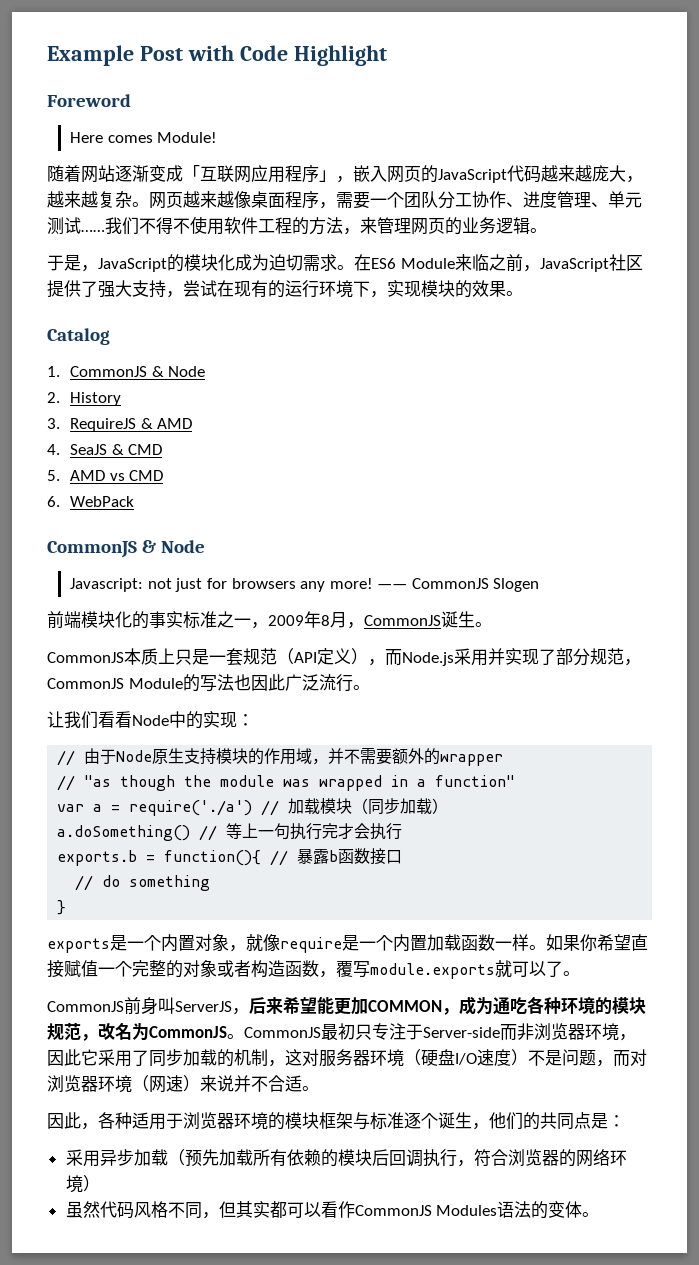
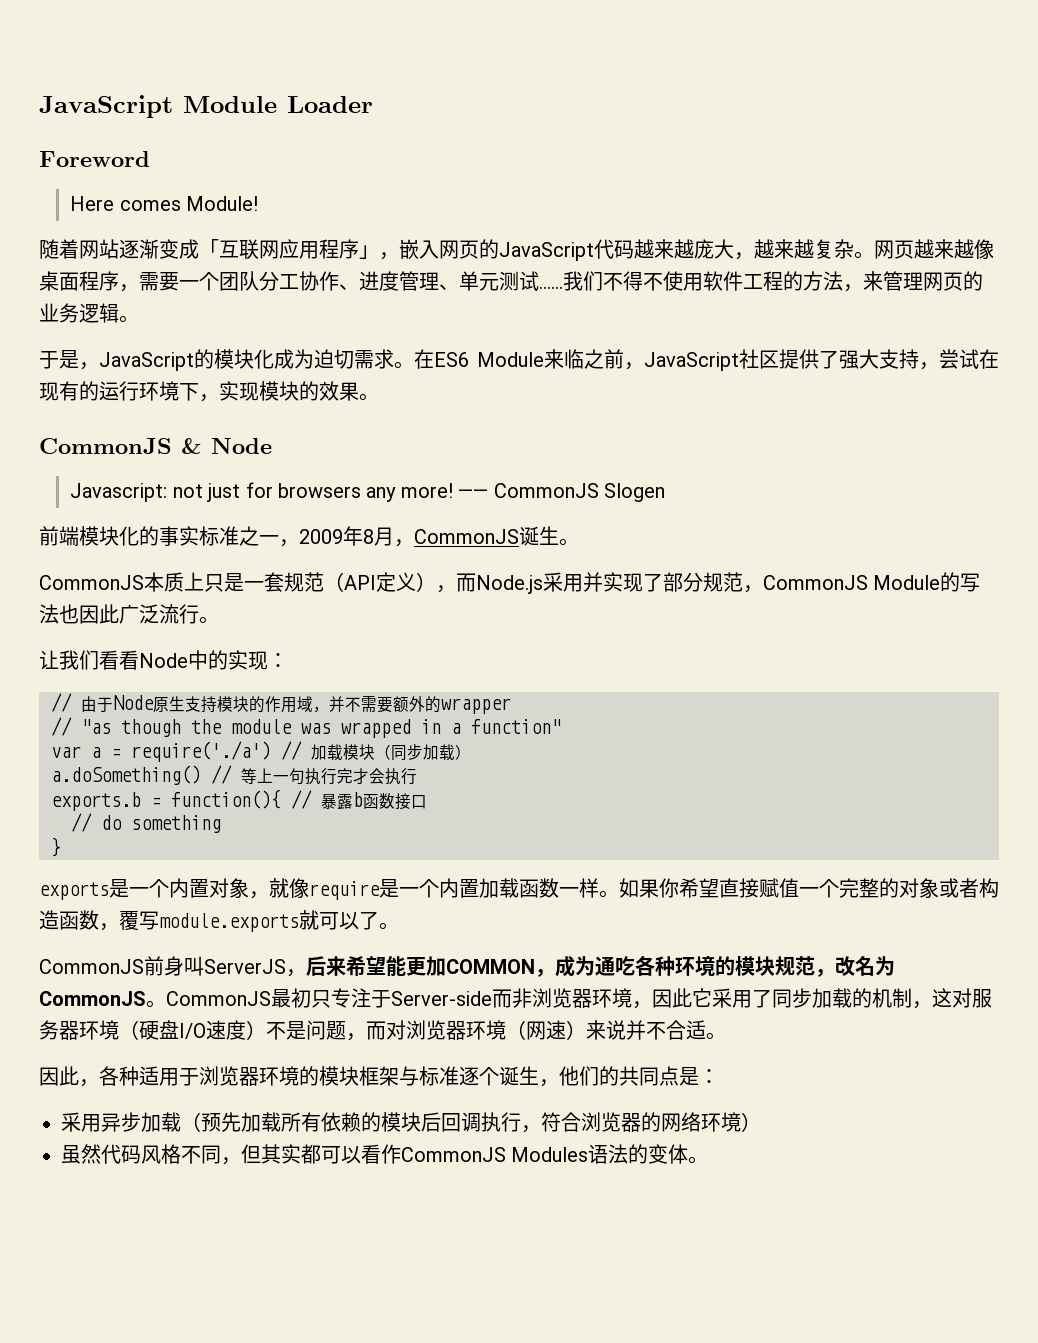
[47,45,387,66] Example Post with Code Highlight -> [39,95,373,118] JavaScript Module Loader
[47,328,110,345] [47,366,206,377] [47,392,122,406] [47,418,193,432] [47,444,163,455] [47,470,164,481] [47,496,135,507] // Catalog // 1. CommonJS & Node // 2. History // 3. RequireJS & AMD // 4. SeaJS & CMD // 5. AMD vs CMD // 6. WebPack -> (379, 397) none

